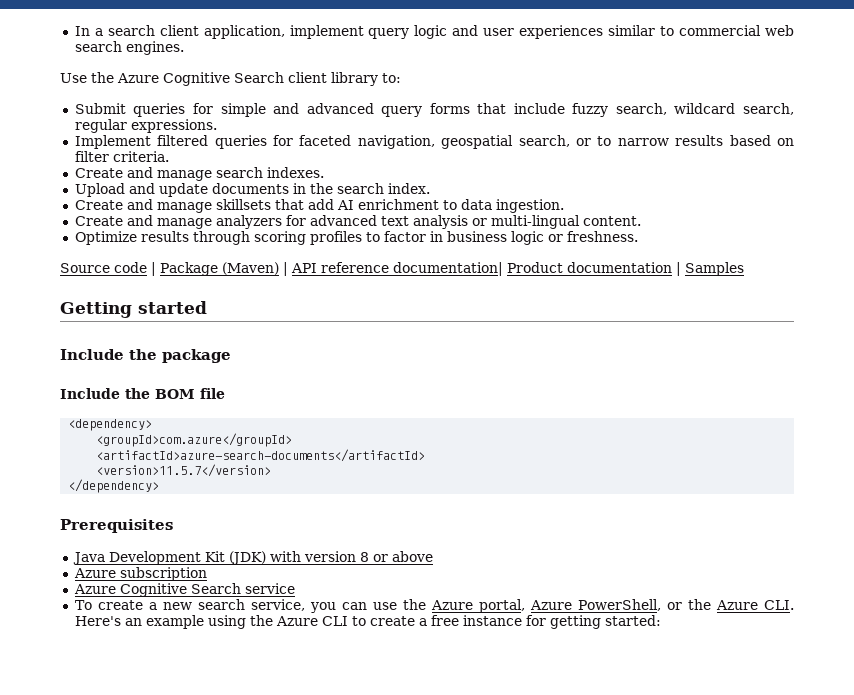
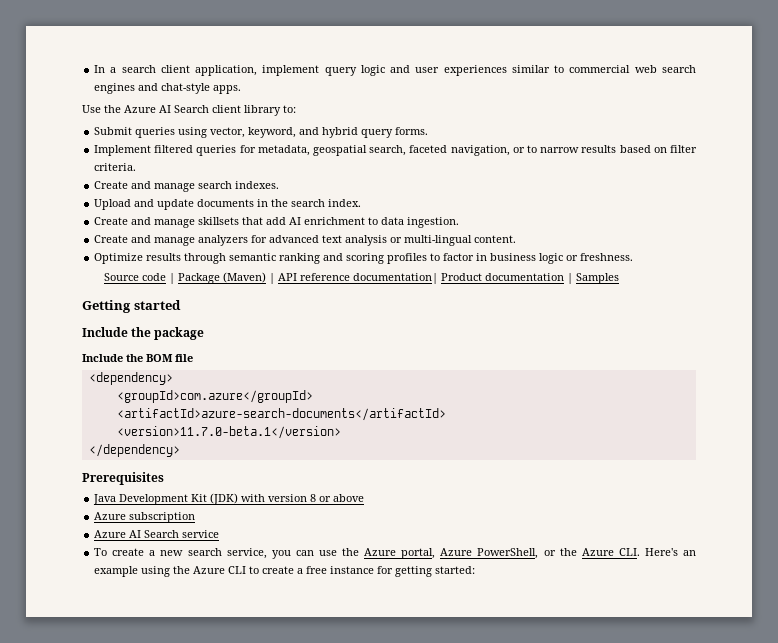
[125,41,184,55] engines. -> [94,83,242,94] engines and chat-style apps.
[163,72,230,86] Cognitive -> [159,105,171,113] AI
[192,103,794,117] [74,119,217,133] for simple and advanced query forms that include fuzzy search, wildcard search, regular expressions. -> [178,127,429,138] using vector, keyword, and hybrid query forms.
[299,135,570,149] faceted navigation, geospatial search, -> [257,145,510,156] metadata, geospatial search, faceted navigation,
(250, 238) none -> [229,253,344,264] semantic ranking and
[96,464,272,477] <version>11.5.7</version> -> [116,426,341,439] <version>11.7.0-beta.1</version>
[119,583,187,597] Cognitive -> [129,530,142,538] AI

